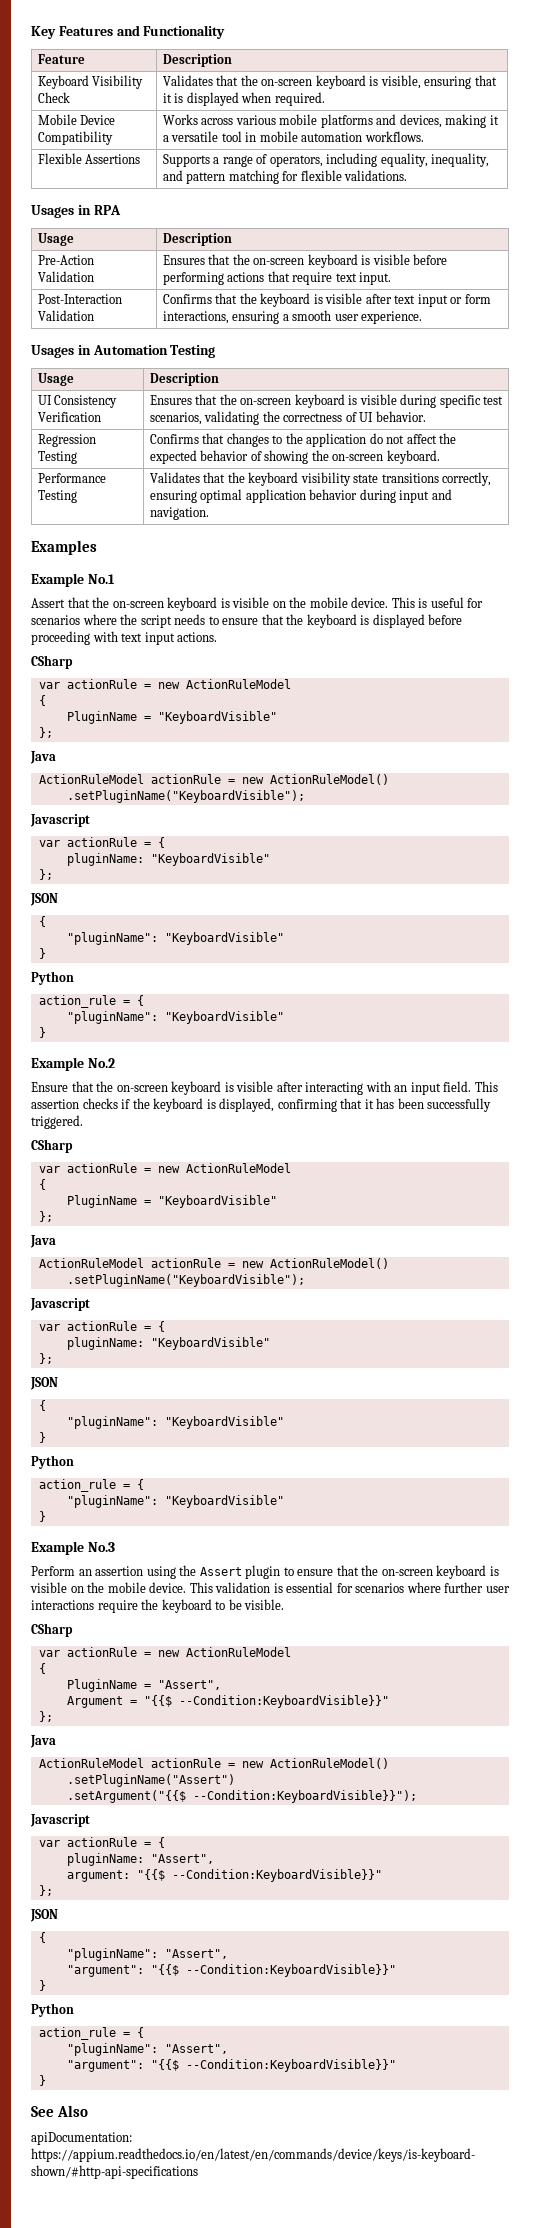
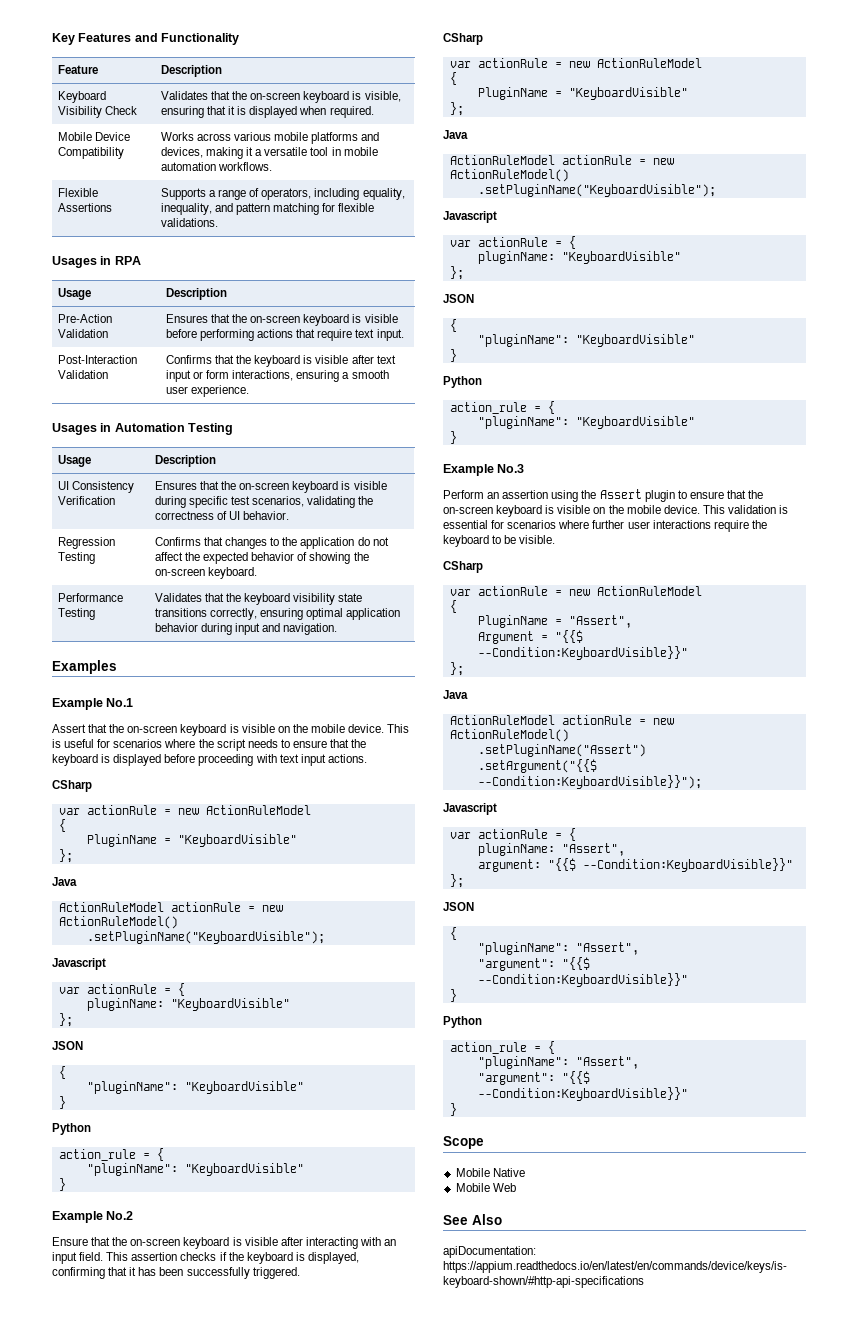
(46, 2080) none -> [443,1136,484,1149] [455,1168,525,1177] [455,1183,516,1192] // Scope // Mobile Native // Mobile Web

